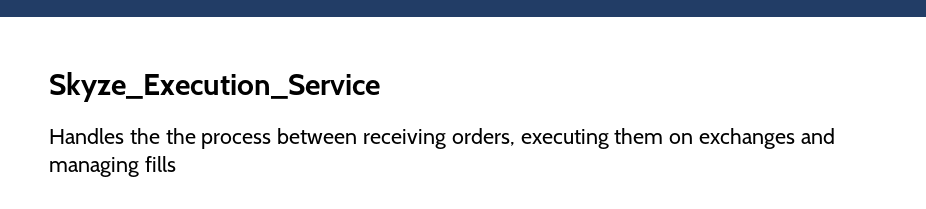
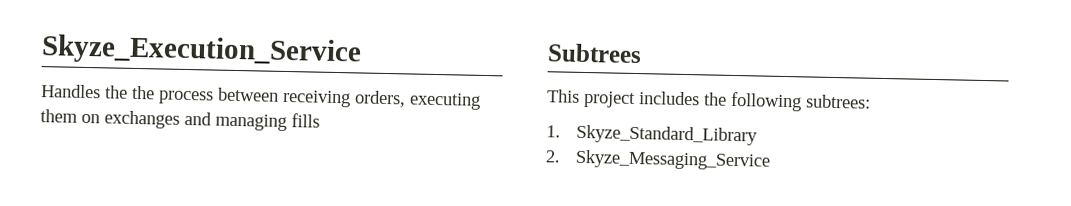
(176, 164) none -> [547,43,642,64] [547,89,871,112] [546,124,758,146] [545,149,771,171] // Subtrees // This project includes the following subtrees: // 1. Skyze_Standard_Library // 2. Skyze_Messaging_Service

